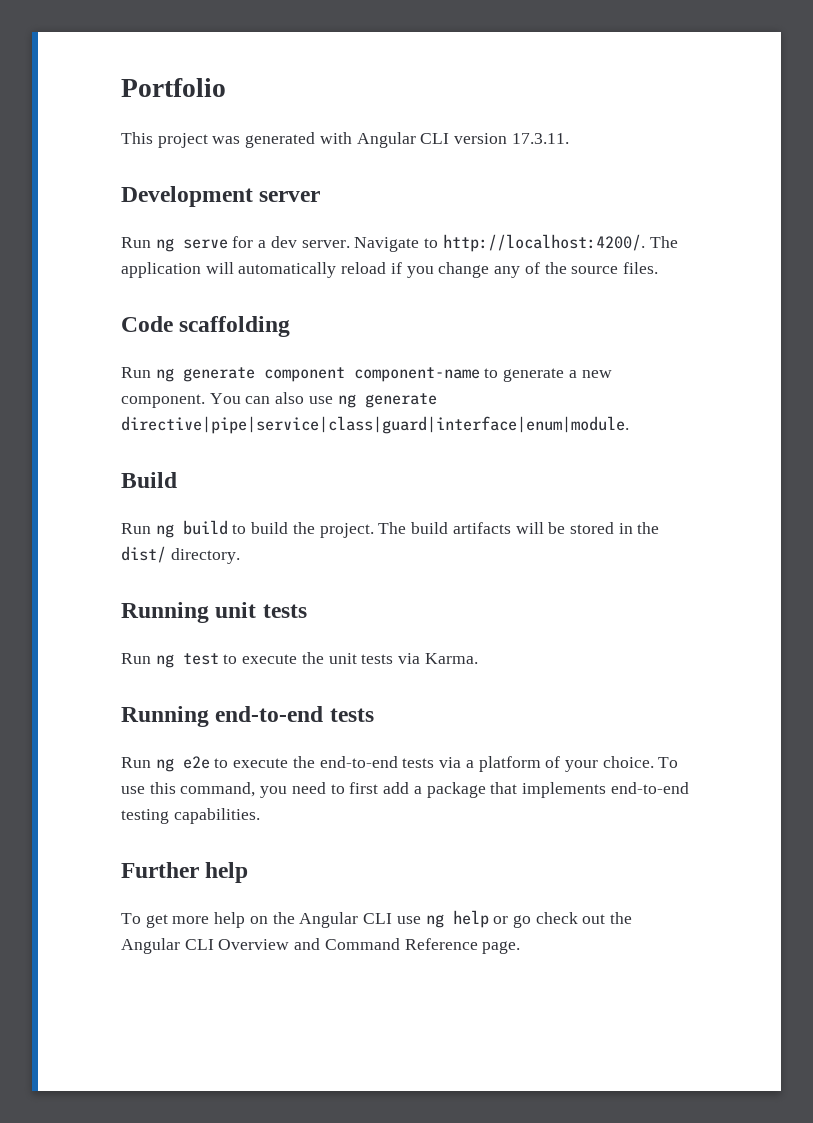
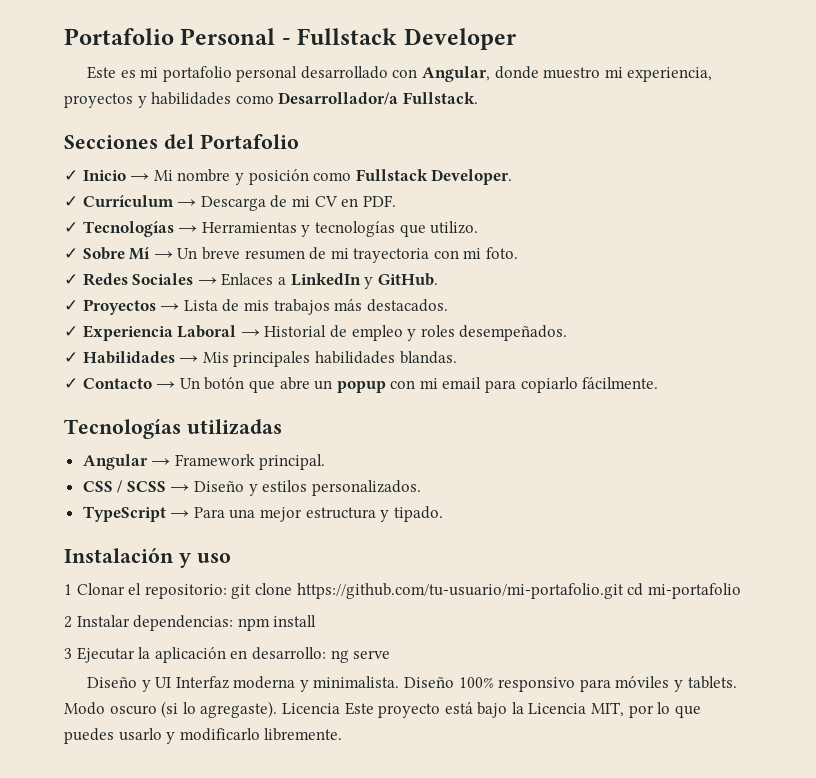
[121,78,226,97] [121,132,569,148] [121,186,321,207] [121,234,678,252] [121,262,658,278] [121,316,291,337] [121,367,612,382] [121,392,437,408] [121,416,629,434] [121,472,177,488] [121,520,660,538] [121,546,240,564] [121,602,307,623] [121,652,478,668] [121,706,374,727] [121,756,679,772] [121,782,689,798] [121,808,260,824] [121,862,249,883] [121,910,633,928] [121,938,521,954] Portfolio // This project was generated with Angular CLI version 17.3.11. // Development server // Run ng serve for a dev server. Navigate to http://localhost:4200/. The application will automatically reload if you change any of the source files. // Code scaffolding // Run ng generate component component-name to generate a new component. You can also use ng generate directive|pipe|service|class|guard|interface|enum|module. // Build // Run ng build to build the project. The build artifacts will be stored in the dist/ directory. // Running unit tests // Run ng test to execute the unit tests via Karma. // Running end-to-end tests // Run ng e2e to execute the end-to-end tests via a platform of your choice. To use this command, you need to first add a package that implements end-to-end testing capabilities. // Further help // To get more help on the Angular CLI use ng help or go check out the Angular CLI Overview and Command Reference page. -> [64,28,516,50] [86,66,713,82] [64,92,478,108] [64,134,299,149] [64,169,513,185] [64,195,396,211] [64,221,479,237] [64,247,519,263] [64,273,438,289] [64,299,448,315] [64,325,568,341] [64,351,457,367] [64,377,659,393] [64,419,282,439] [82,454,326,470] [82,480,421,496] [82,506,443,522] [64,548,231,568] [64,583,741,599] [64,615,317,631] [64,647,391,663] [86,676,737,692] [64,701,701,718] [64,728,343,744] Portafolio Personal - Fullstack Developer // Este es mi portafolio personal desarrollado con Angular, donde muestro mi experiencia, proyectos y habilidades como Desarrollador/a Fullstack. // Secciones del Portafolio // ✓ Inicio → Mi nombre y posición como Fullstack Developer. // ✓ Currículum → Descarga de mi CV en PDF. // ✓ Tecnologías → Herramientas y tecnologías que utilizo. // ✓ Sobre Mí → Un breve resumen de mi trayectoria con mi foto. // ✓ Redes Sociales → Enlaces a LinkedIn y GitHub. // ✓ Proyectos → Lista de mis trabajos más destacados. // ✓ Experiencia Laboral → Historial de empleo y roles desempeñados. // ✓ Habilidades → Mis principales habilidades blandas. // ✓ Contacto → Un botón que abre un popup con mi email para copiarlo fácilmente. // Tecnologías utilizadas // Angular → Framework principal. // CSS / SCSS → Diseño y estilos personalizados. // TypeScript → Para una mejor estructura y tipado. // Instalación y uso // 1 Clonar el repositorio: git clone https://github.com/tu-usuario/mi-portafolio.git cd mi-portafolio // 2 Instalar dependencias: npm install // 3 Ejecutar la aplicación en desarrollo: ng serve // Diseño y UI Interfaz moderna y minimalista. Diseño 100% responsivo para móviles y tablets. Modo oscuro (si lo agregaste). Licencia Este proyecto está bajo la Licencia MIT, por lo que puedes usarlo y modificarlo libremente.

